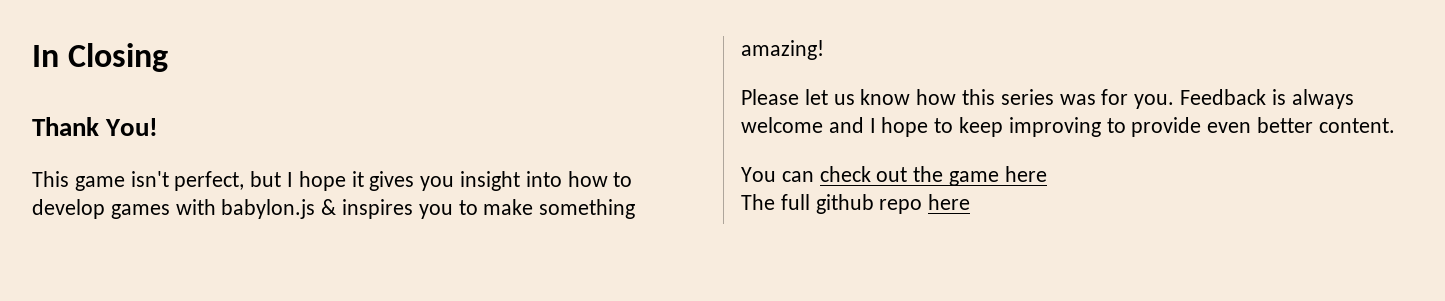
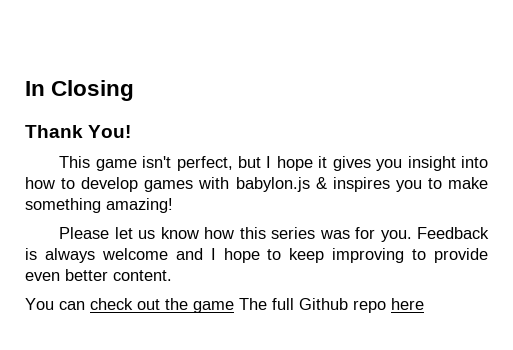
[1004,166,1047,182] here // -> (234, 307) none
[815,194,874,214] github -> [299,298,348,310] Github

